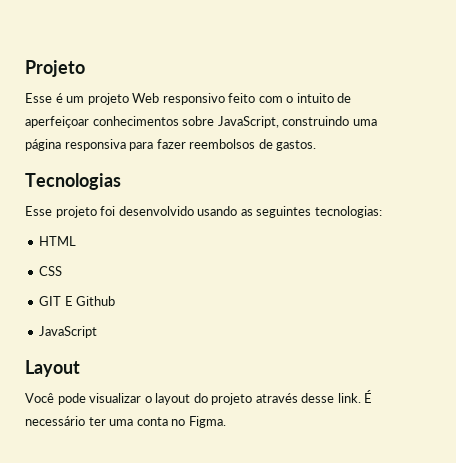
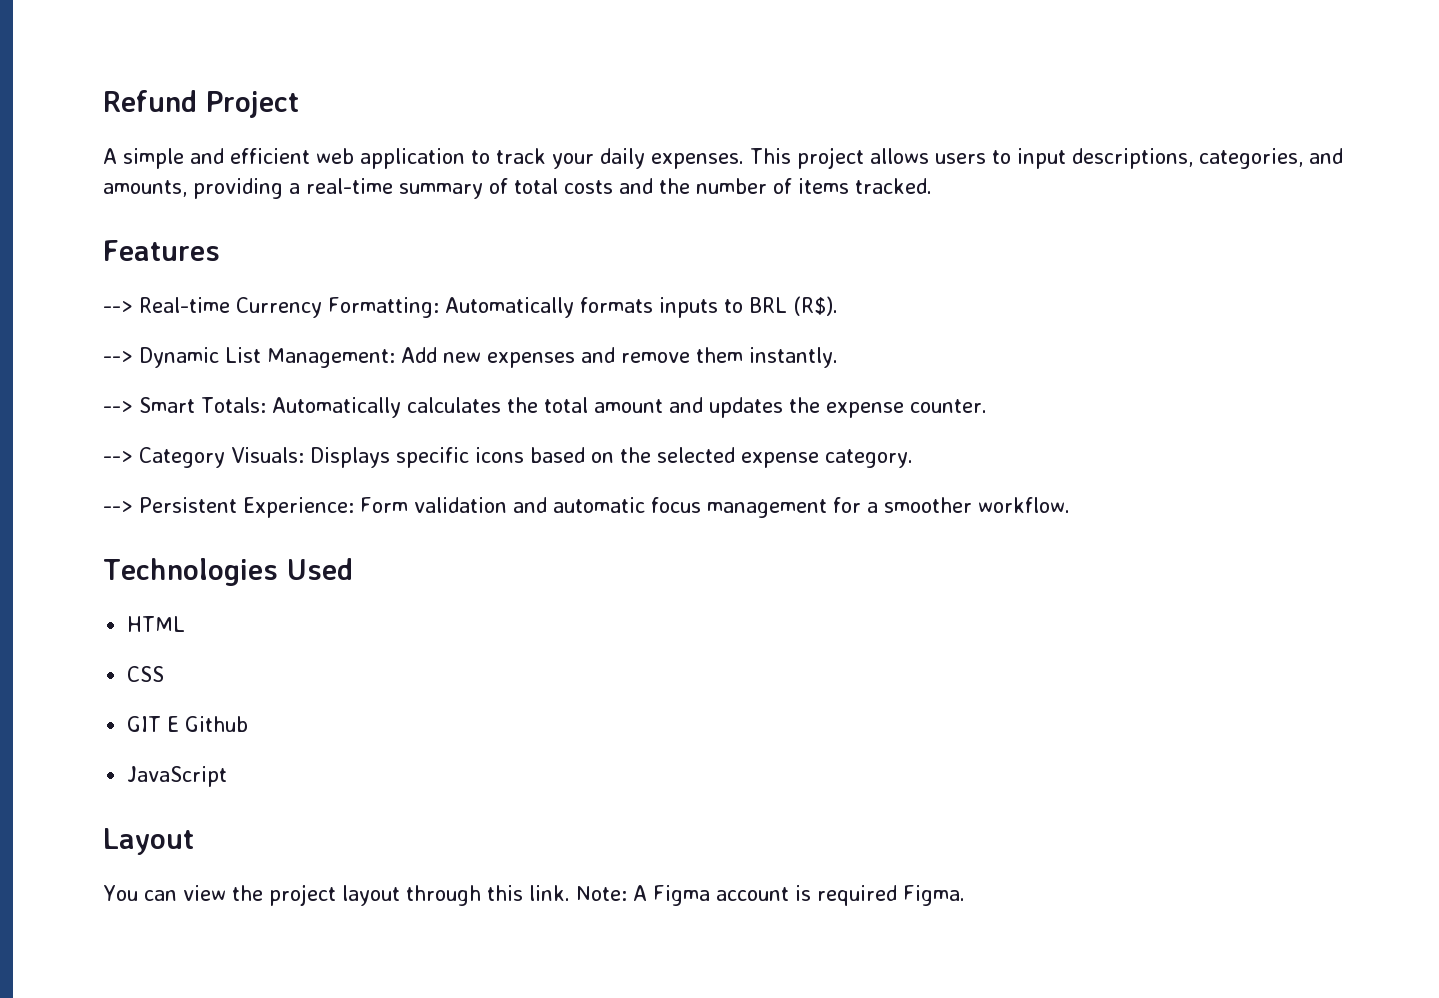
[25,60,85,77] [25,93,352,105] [25,116,377,128] [25,139,317,151] [25,173,121,190] [25,206,382,218] Projeto // Esse é um projeto Web responsivo feito com o intuito de aperfeiçoar conhecimentos sobre JavaScript, construindo uma página responsiva para fazer reembolsos de gastos. // Tecnologias // Esse projeto foi desenvolvido usando as seguintes tecnologias: -> [103,90,299,118] [103,147,1343,169] [103,178,932,199] [103,240,220,261] [103,296,838,318] [103,347,838,368] [103,397,987,418] [103,447,913,468] [103,497,1070,518] [103,558,353,586] Refund Project // A simple and efficient web application to track your daily expenses. This project allows users to input descriptions, categories, and amounts, providing a real-time summary of total costs and the number of items tracked. // Features // --> Real-time Currency Formatting: Automatically formats inputs to BRL (R$). // --> Dynamic List Management: Add new expenses and remove them instantly. // --> Smart Totals: Automatically calculates the total amount and updates the expense counter. // --> Category Visuals: Displays specific icons based on the selected expense category. // --> Persistent Experience: Form validation and automatic focus management for a smoother workflow. // Technologies Used
[25,390,373,405] [25,416,186,426] Você pode visualizar o layout do projeto através desse link. É necessário ter uma conta no -> [103,884,897,906] You can view the project layout through this link. Note: A Figma account is required

